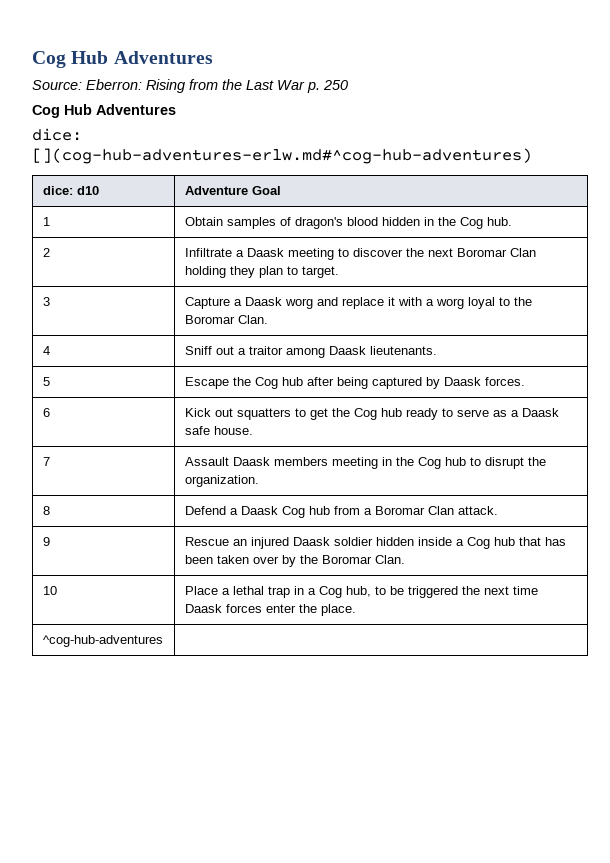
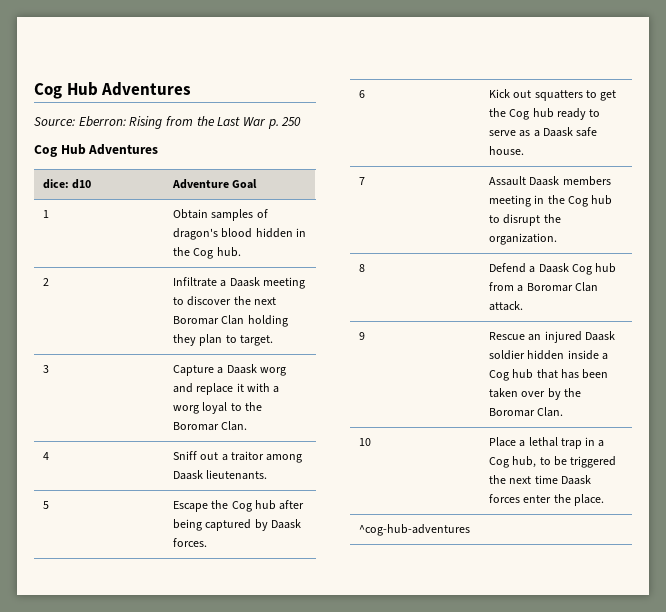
[32,128,82,141] [32,148,532,164] // dice: [](cog-hub-adventures-erlw.md#^cog-hub-adventures) -> (159, 149) none

